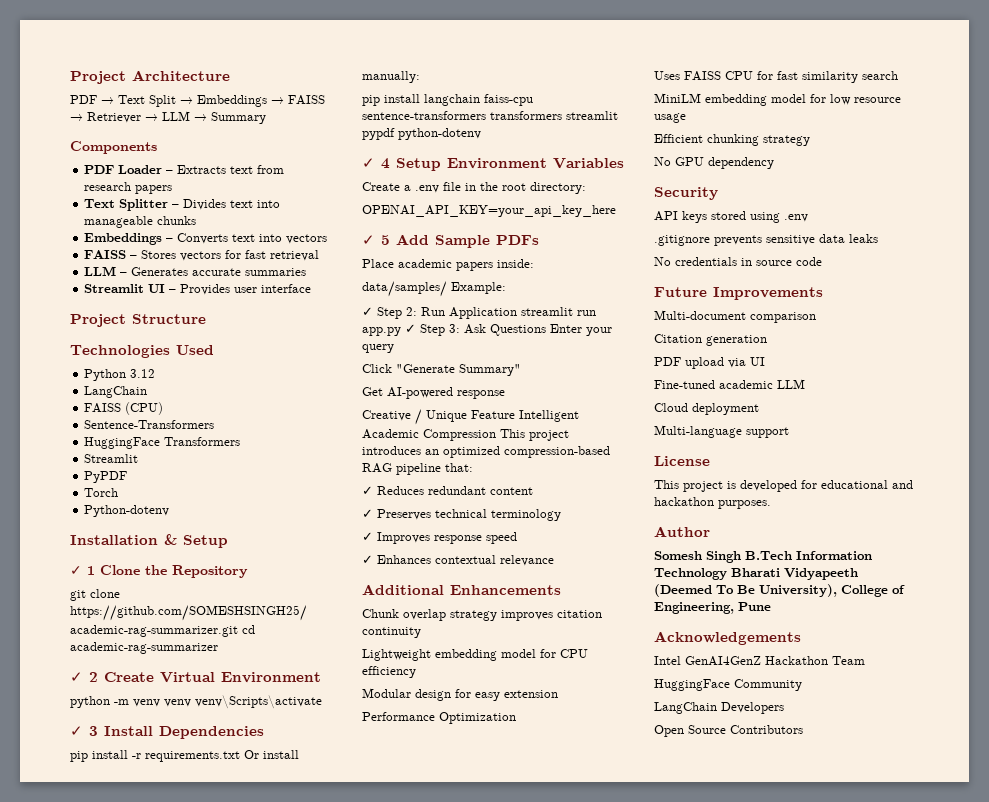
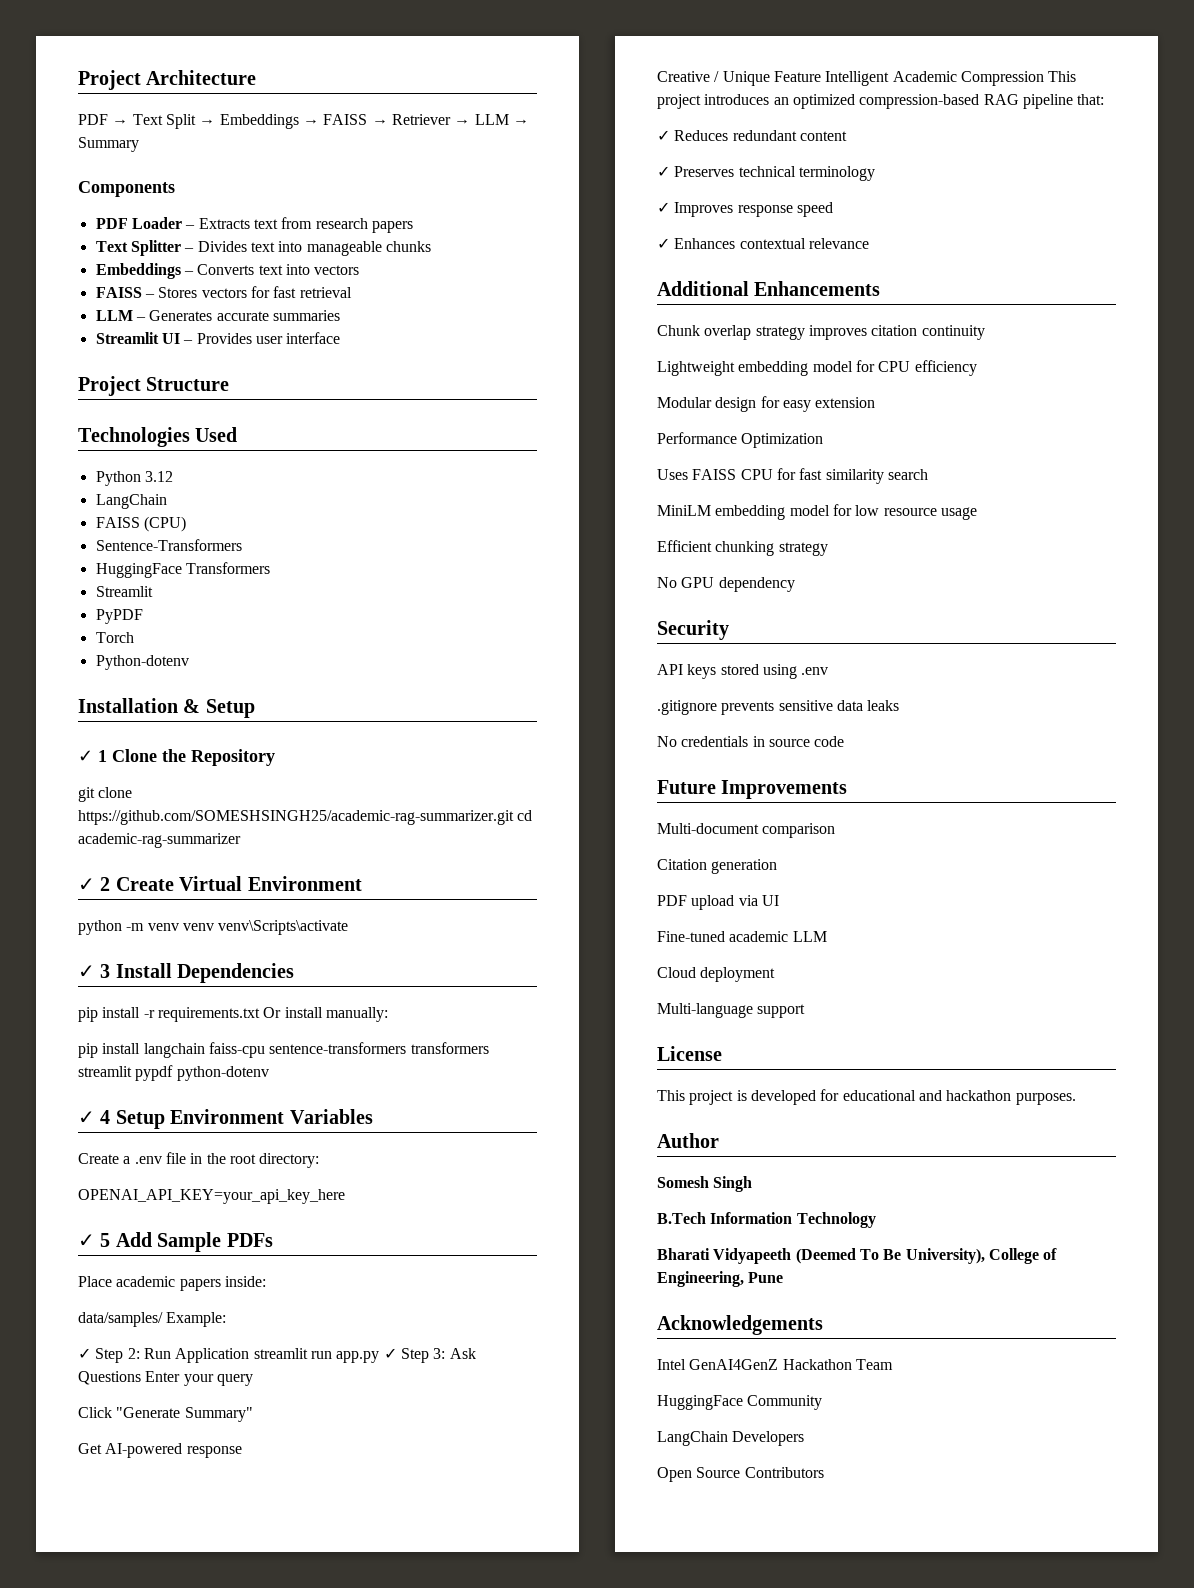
(741, 557) none -> (753, 1184) //
(727, 574) none -> (876, 1220) //

